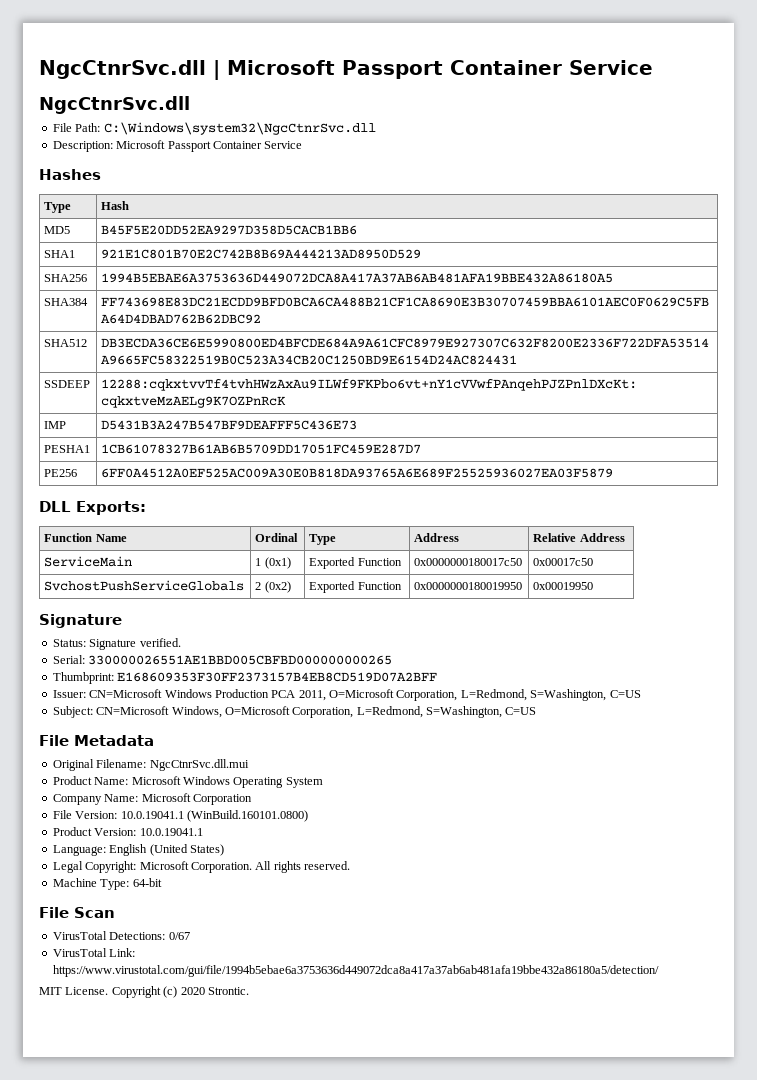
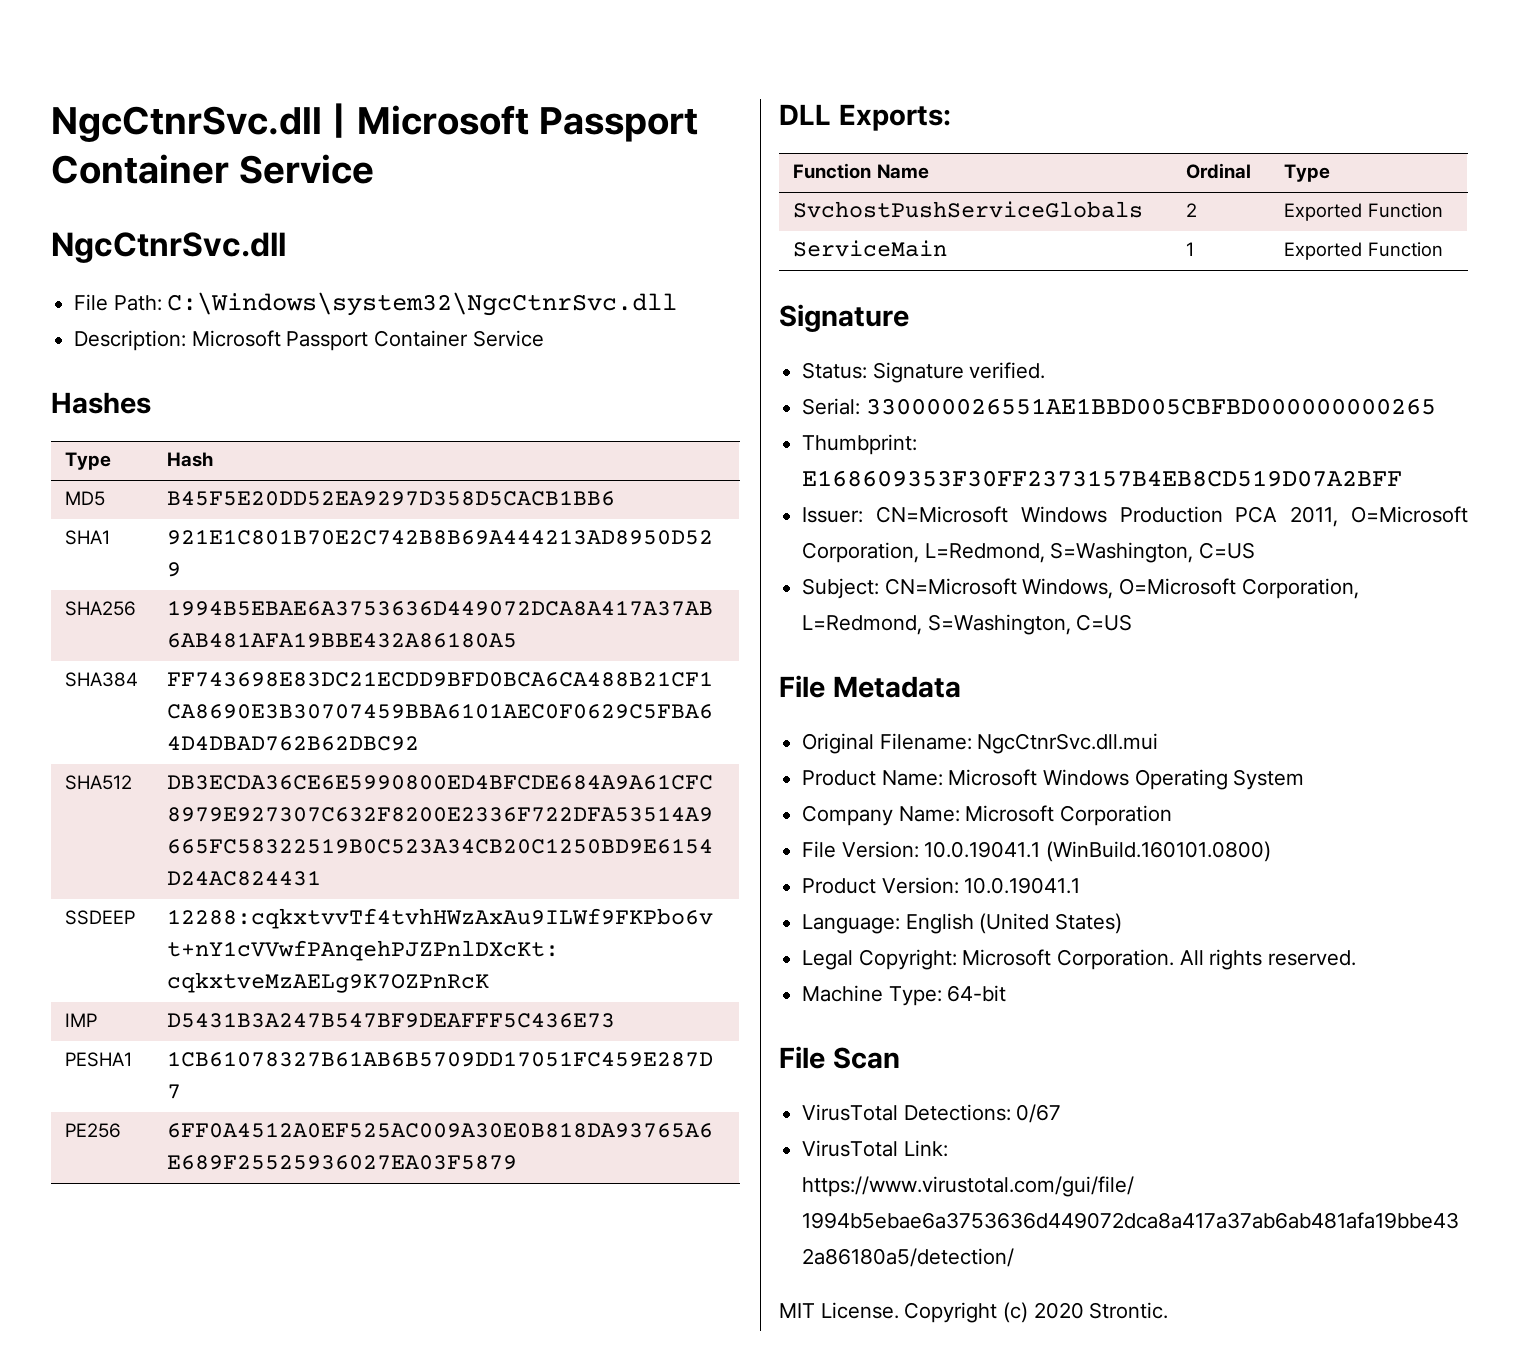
[414,533,460,542] [533,533,625,542] | Address | Relative Address -> [793,201,1144,218] [1186,203,1198,217] [1284,203,1443,221] // SvchostPushServiceGlobals | 2 | Exported Function
[264,557,291,569] [309,557,402,569] [414,558,523,566] [533,558,594,566] [44,580,245,591] [255,581,291,593] [309,581,402,593] [414,582,523,590] [533,582,594,590] (0x1) | Exported Function | 0x0000000180017c50 | 0x00017c50 // SvchostPushServiceGlobals | 2 (0x2) | Exported Function | 0x0000000180019950 | 0x00019950 -> [1284,242,1443,260] | Exported Function

